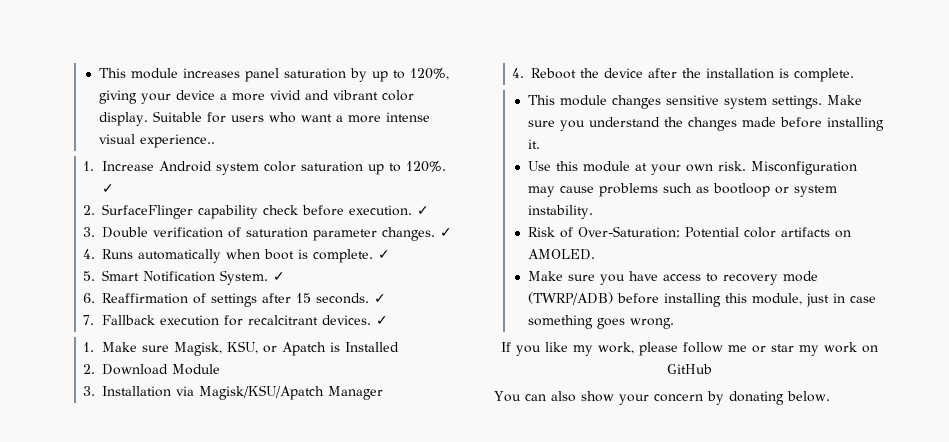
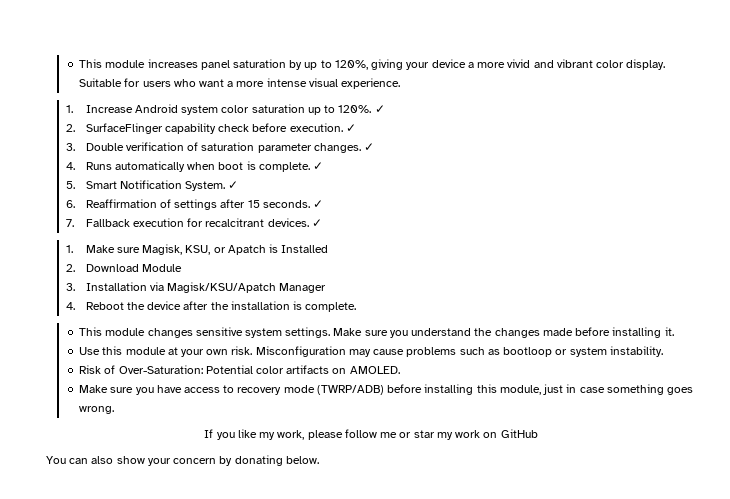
[139,134,215,148] experience.. -> [341,78,401,89] experience.

